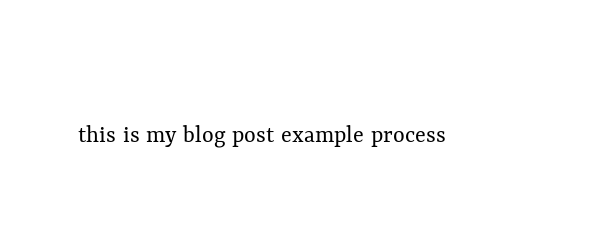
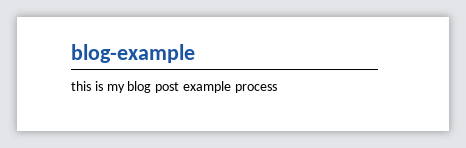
(78, 133) none -> [71,44,195,63] blog-example //

